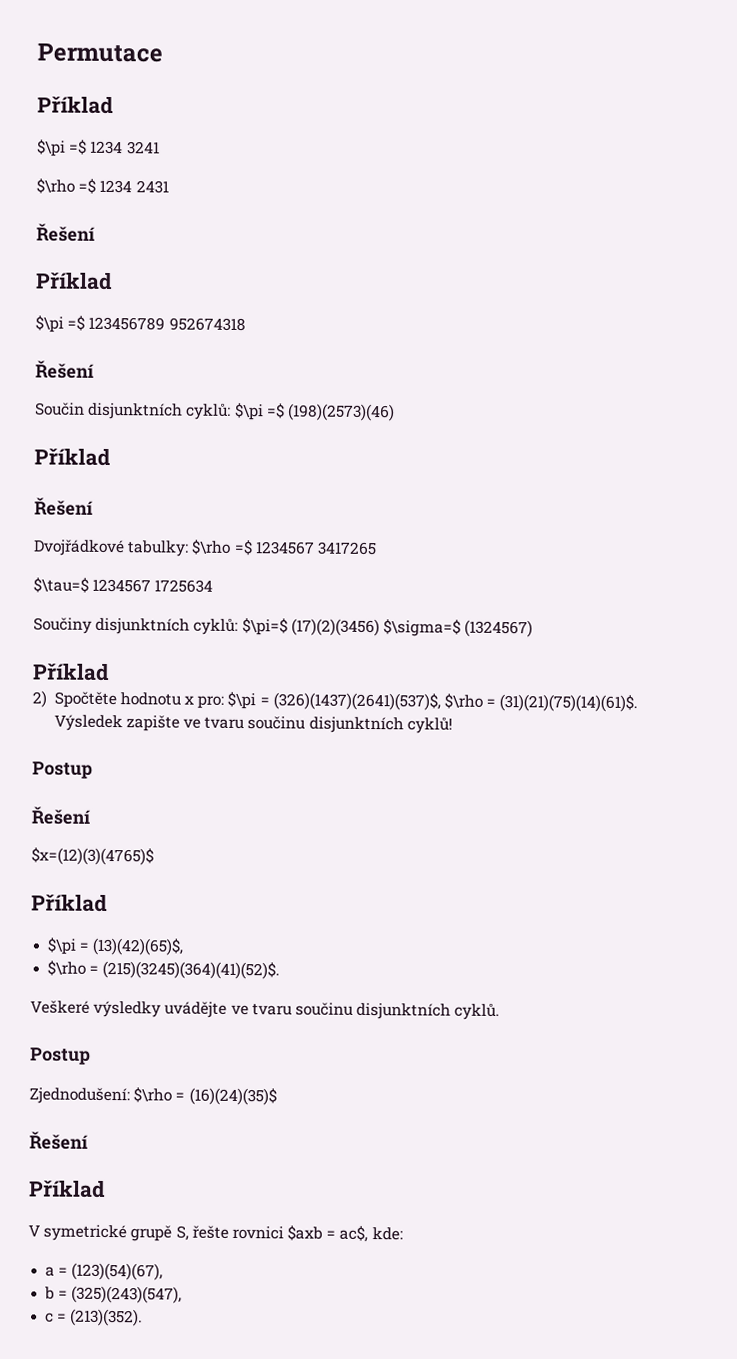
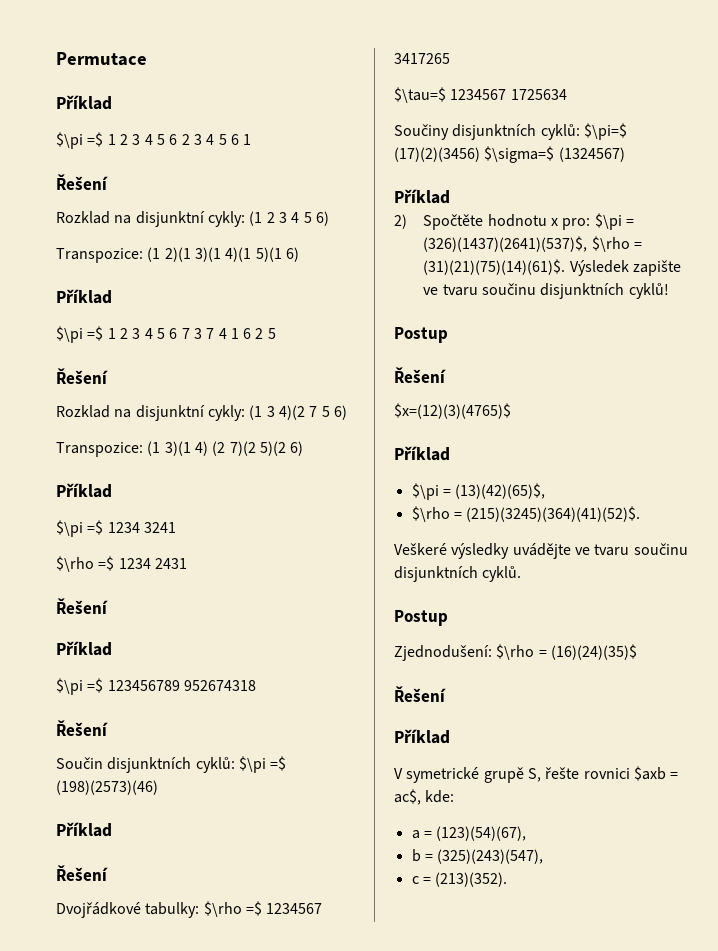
(114, 105) none -> [56,132,252,149] [56,174,108,190] [56,211,329,227] [56,247,299,263] [56,289,112,304] [56,326,276,343] [56,368,108,384] [56,405,347,421] [56,441,304,457] [56,483,112,498] // $\pi =$ 1 2 3 4 5 6 2 3 4 5 6 1 // Řešení // Rozklad na disjunktní cykly: (1 2 3 4 5 6) // Transpozice: (1 2)(1 3)(1 4)(1 5)(1 6) // Příklad // $\pi =$ 1 2 3 4 5 6 7 3 7 4 1 6 2 5 // Řešení // Rozklad na disjunktní cykly: (1 3 4)(2 7 5 6) // Transpozice: (1 3)(1 4) (2 7)(2 5)(2 6) // Příklad

